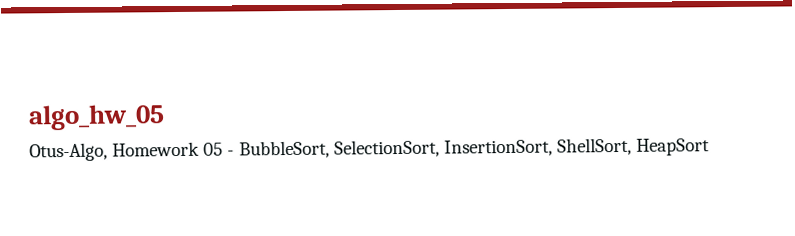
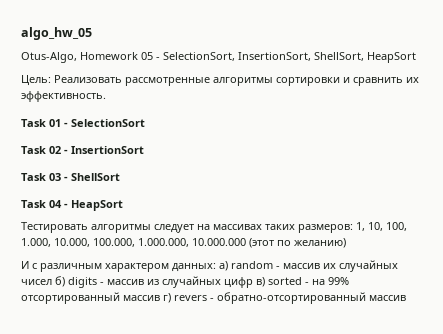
[238,140,330,159] BubbleSort, -> (160, 58) none
(711, 147) none -> [21,75,419,86] [21,91,106,102] [21,119,145,127] [21,146,144,154] [21,173,120,181] [21,200,123,211] [21,222,407,233] [21,238,346,248] [21,260,398,272] [21,276,349,288] [21,292,406,304] // Цель: Реализовать рассмотренные алгоритмы сортировки и сравнить их эффективность. // Task 01 - SelectionSort // Task 02 - InsertionSort // Task 03 - ShellSort // Task 04 - HeapSort // Тестировать алгоритмы следует на массивах таких размеров: 1, 10, 100, 1.000, 10.000, 100.000, 1.000.000, 10.000.000 (этот по желанию) // И с различным характером данных: а) random - массив их случайных чисел б) digits - массив из случайных цифр в) sorted - на 99% отсортированный массив г) revers - обратно-отсортированный массив

